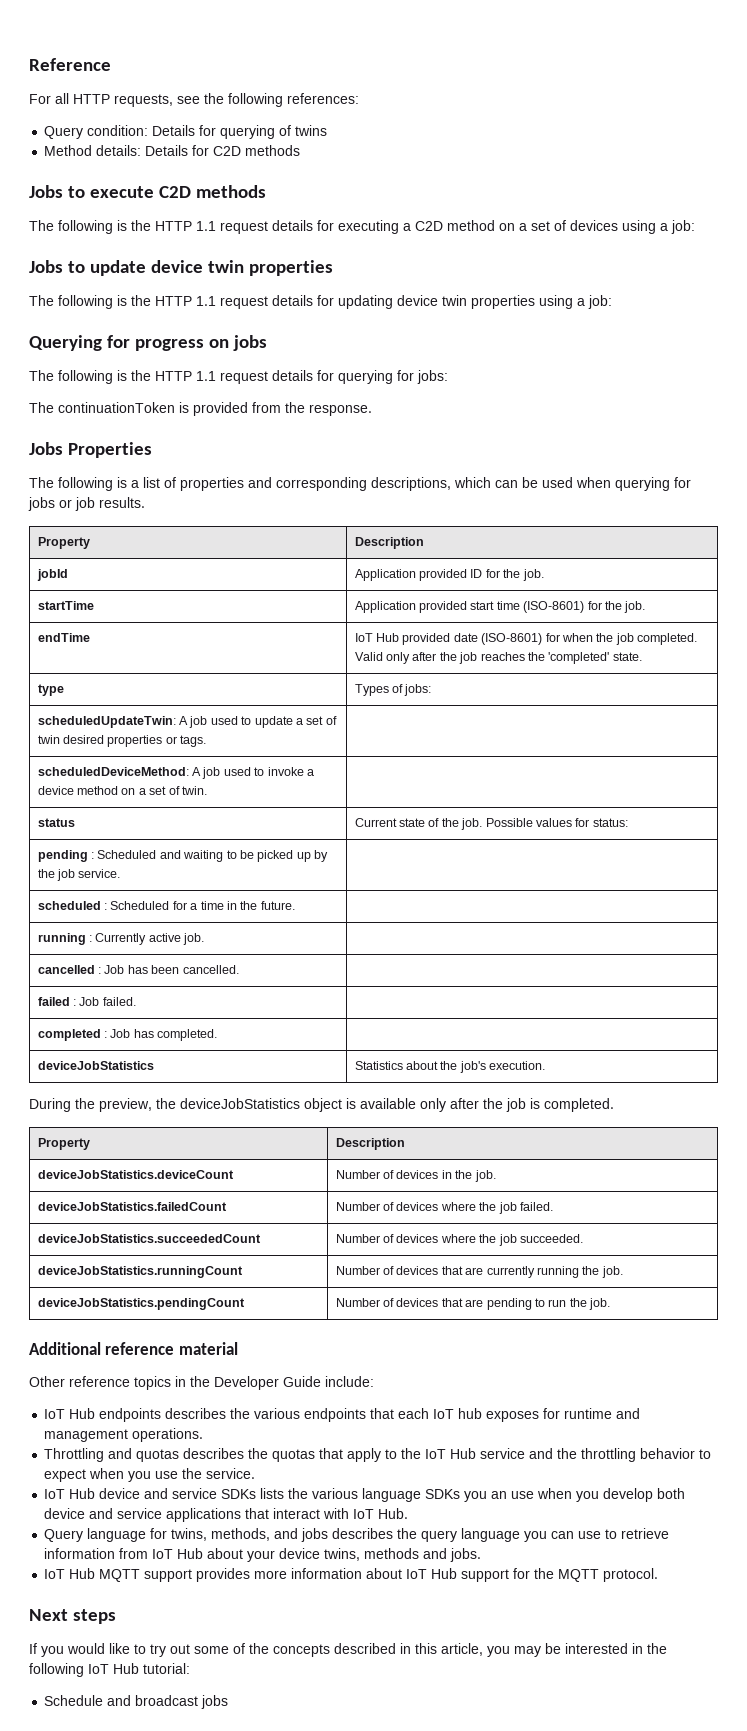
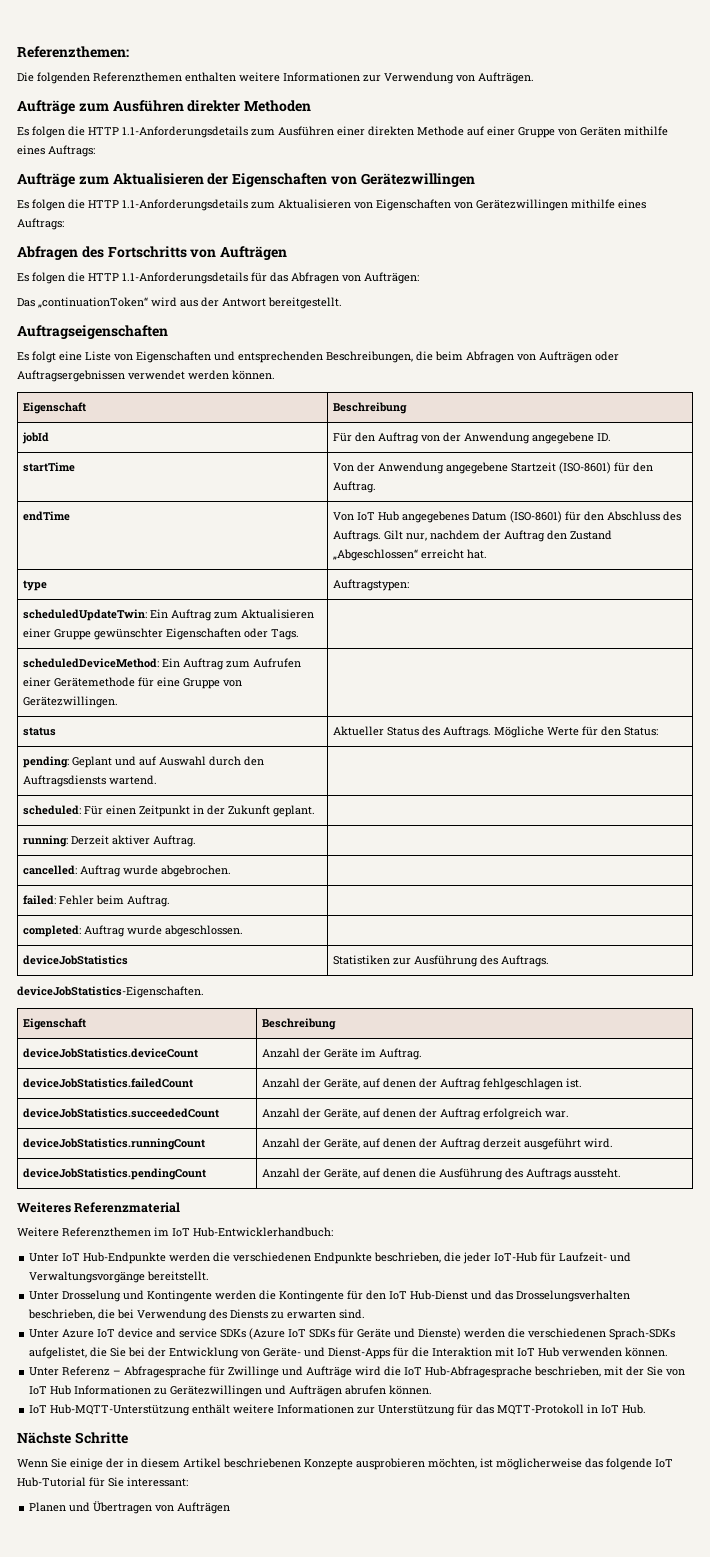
[29,58,111,71] [29,93,359,107] [44,125,328,139] [44,145,301,156] [29,185,266,198] [29,220,695,234] [29,260,333,276] [29,295,612,309] [29,335,267,351] [29,370,448,384] [29,402,372,416] [29,442,152,458] [29,477,691,491] [28,497,145,511] [37,537,90,549] [354,537,424,549] [36,569,68,581] [354,569,544,581] [37,601,94,610] [354,601,646,613] Reference // For all HTTP requests, see the following references: // Query condition: Details for querying of twins // Method details: Details for C2D methods // Jobs to execute C2D methods // The following is the HTTP 1.1 request details for executing a C2D method on a set of devices using a job: // Jobs to update device twin properties // The following is the HTTP 1.1 request details for updating device twin properties using a job: // Querying for progress on jobs // The following is the HTTP 1.1 request details for querying for jobs: // The continuationToken is provided from the response. // Jobs Properties // The following is a list of properties and corresponding descriptions, which can be used when querying for jobs or job results. // Property | Description // jobId | Application provided ID for the job. // startTime | Application provided start time (ISO-8601) for the job. -> [17,46,129,58] [17,72,534,84] [17,100,312,114] [17,126,668,138] [17,145,95,157] [17,173,475,187] [17,199,646,211] [17,218,64,230] [17,246,288,260] [17,272,419,284] [17,297,342,309] [17,325,168,339] [17,351,619,363] [17,370,275,382] [22,402,86,414] [332,402,407,414] [21,432,49,444] [332,432,611,444] [22,462,75,472] [332,462,653,474] [332,481,376,493] Referenzthemen: // Die folgenden Referenzthemen enthalten weitere Informationen zur Verwendung von Aufträgen. // Aufträge zum Ausführen direkter Methoden // Es folgen die HTTP 1.1-Anforderungsdetails zum Ausführen einer direkten Methode auf einer Gruppe von Geräten mithilfe eines Auftrags: // Aufträge zum Aktualisieren der Eigenschaften von Gerätezwillingen // Es folgen die HTTP 1.1-Anforderungsdetails zum Aktualisieren von Eigenschaften von Gerätezwillingen mithilfe eines Auftrags: // Abfragen des Fortschritts von Aufträgen // Es folgen die HTTP 1.1-Anforderungsdetails für das Abfragen von Aufträgen: // Das „continuationToken“ wird aus der Antwort bereitgestellt. // Auftragseigenschaften // Es folgt eine Liste von Eigenschaften und entsprechenden Beschreibungen, die beim Abfragen von Aufträgen oder Auftragsergebnissen verwendet werden können. // Eigenschaft | Beschreibung // jobId | Für den Auftrag von der Anwendung angegebene ID. // startTime | Von der Anwendung angegebene Startzeit (ISO-8601) für den Auftrag.
[354,633,698,645] [354,652,642,664] [37,684,64,696] [354,684,432,696] [37,716,337,728] [37,735,207,747] [37,767,314,779] [37,786,207,795] [37,818,75,827] [354,818,628,830] [37,850,329,862] [37,869,121,881] [37,901,295,910] [37,933,205,945] [37,965,239,974] [37,997,136,1006] [37,1029,218,1041] [37,1061,154,1070] [354,1061,546,1073] [29,1098,614,1112] [37,1138,90,1150] [335,1138,405,1150] [37,1170,234,1179] [335,1170,496,1182] [37,1202,227,1211] [335,1202,553,1214] [37,1234,261,1243] [335,1234,583,1246] [37,1266,243,1278] [335,1266,623,1278] [37,1298,245,1310] [335,1298,611,1310] [29,1342,238,1355] [29,1376,374,1390] [44,1408,641,1422] [44,1428,204,1442] [44,1448,712,1462] [44,1468,256,1482] [44,1488,686,1502] [44,1508,409,1522] [44,1528,670,1542] [44,1548,482,1562] [44,1568,659,1582] [29,1609,116,1624] [29,1643,667,1657] [29,1663,190,1677] [44,1695,229,1709] IoT Hub provided date (ISO-8601) for when the job completed. Valid only after the job reaches the 'completed' state. // type | Types of jobs: // scheduledUpdateTwin: A job used to update a set of twin desired properties or tags. | // scheduledDeviceMethod: A job used to invoke a device method on a set of twin. | // status | Current state of the job. Possible values for status: // pending : Scheduled and waiting to be picked up by the job service. | // scheduled : Scheduled for a time in the future. | // running : Currently active job. | // cancelled : Job has been cancelled. | // failed : Job failed. | // completed : Job has completed. | // deviceJobStatistics | Statistics about the job's execution. // During the preview, the deviceJobStatistics object is available only after the job is completed. // Property | Description // deviceJobStatistics.deviceCount | Number of devices in the job. // deviceJobStatistics.failedCount | Number of devices where the job failed. // deviceJobStatistics.succeededCount | Number of devices where the job succeeded. // deviceJobStatistics.runningCount | Number of devices that are currently running the job. // deviceJobStatistics.pendingCount | Number of devices that are pending to run the job. // Additional reference material // Other reference topics in the Developer Guide include: // IoT Hub endpoints describes the various endpoints that each IoT hub exposes for runtime and management operations. // Throttling and quotas describes the quotas that apply to the IoT Hub service and the throttling behavior to expect when you use the service. // IoT Hub device and service SDKs lists the various language SDKs you an use when you develop both device and service applications that interact with IoT Hub. // Query language for twins, methods, and jobs describes the query language you can use to retrieve information from IoT Hub about your device twins, methods and jobs. // IoT Hub MQTT support provides more information about IoT Hub support for the MQTT protocol. // Next steps // If you would like to try out some of the concepts described in this article, you may be interested in the following IoT Hub tutorial: // Schedule and broadcast jobs -> [332,511,681,523] [332,530,612,542] [332,549,487,561] [22,580,47,591] [332,579,409,591] [22,609,314,621] [22,628,299,640] [22,658,301,670] [22,677,242,689] [22,696,118,708] [22,727,56,736] [332,726,658,738] [22,756,264,768] [22,775,157,787] [22,805,315,817] [22,835,196,847] [22,865,231,877] [22,895,170,907] [22,925,243,937] [22,955,128,965] [332,955,549,967] [17,986,204,998] [22,1018,86,1030] [261,1018,336,1030] [22,1048,198,1058] [261,1048,422,1060] [22,1078,193,1088] [261,1078,582,1090] [22,1108,219,1118] [261,1108,569,1120] [22,1138,205,1150] [261,1138,613,1150] [22,1168,206,1180] [261,1168,621,1180] [17,1202,181,1213] [17,1227,333,1237] [29,1252,632,1264] [29,1271,210,1283] [29,1290,631,1302] [28,1309,366,1321] [29,1328,676,1340] [29,1347,669,1359] [29,1366,686,1378] [29,1385,433,1397] [29,1404,647,1416] [17,1432,128,1444] [17,1458,673,1470] [17,1477,188,1487] [29,1501,231,1514] Von IoT Hub angegebenes Datum (ISO-8601) für den Abschluss des Auftrags. Gilt nur, nachdem der Auftrag den Zustand „Abgeschlossen“ erreicht hat. // type | Auftragstypen: // scheduledUpdateTwin: Ein Auftrag zum Aktualisieren einer Gruppe gewünschter Eigenschaften oder Tags. | // scheduledDeviceMethod: Ein Auftrag zum Aufrufen einer Gerätemethode für eine Gruppe von Gerätezwillingen. | // status | Aktueller Status des Auftrags. Mögliche Werte für den Status: // pending: Geplant und auf Auswahl durch den Auftragsdiensts wartend. | // scheduled: Für einen Zeitpunkt in der Zukunft geplant. | // running: Derzeit aktiver Auftrag. | // cancelled: Auftrag wurde abgebrochen. | // failed: Fehler beim Auftrag. | // completed: Auftrag wurde abgeschlossen. | // deviceJobStatistics | Statistiken zur Ausführung des Auftrags. // deviceJobStatistics-Eigenschaften. // Eigenschaft | Beschreibung // deviceJobStatistics.deviceCount | Anzahl der Geräte im Auftrag. // deviceJobStatistics.failedCount | Anzahl der Geräte, auf denen der Auftrag fehlgeschlagen ist. // deviceJobStatistics.succeededCount | Anzahl der Geräte, auf denen der Auftrag erfolgreich war. // deviceJobStatistics.runningCount | Anzahl der Geräte, auf denen der Auftrag derzeit ausgeführt wird. // deviceJobStatistics.pendingCount | Anzahl der Geräte, auf denen die Ausführung des Auftrags aussteht. // Weiteres Referenzmaterial // Weitere Referenzthemen im IoT Hub-Entwicklerhandbuch: // Unter IoT Hub-Endpunkte werden die verschiedenen Endpunkte beschrieben, die jeder IoT-Hub für Laufzeit- und Verwaltungsvorgänge bereitstellt. // Unter Drosselung und Kontingente werden die Kontingente für den IoT Hub-Dienst und das Drosselungsverhalten beschrieben, die bei Verwendung des Diensts zu erwarten sind. // Unter Azure IoT device and service SDKs (Azure IoT SDKs für Geräte und Dienste) werden die verschiedenen Sprach-SDKs aufgelistet, die Sie bei der Entwicklung von Geräte- und Dienst-Apps für die Interaktion mit IoT Hub verwenden können. // Unter Referenz – Abfragesprache für Zwillinge und Aufträge wird die IoT Hub-Abfragesprache beschrieben, mit der Sie von IoT Hub Informationen zu Gerätezwillingen und Aufträgen abrufen können. // IoT Hub-MQTT-Unterstützung enthält weitere Informationen zur Unterstützung für das MQTT-Protokoll in IoT Hub. // Nächste Schritte // Wenn Sie einige der in diesem Artikel beschriebenen Konzepte ausprobieren möchten, ist möglicherweise das folgende IoT Hub-Tutorial für Sie interessant: // Planen und Übertragen von Aufträgen

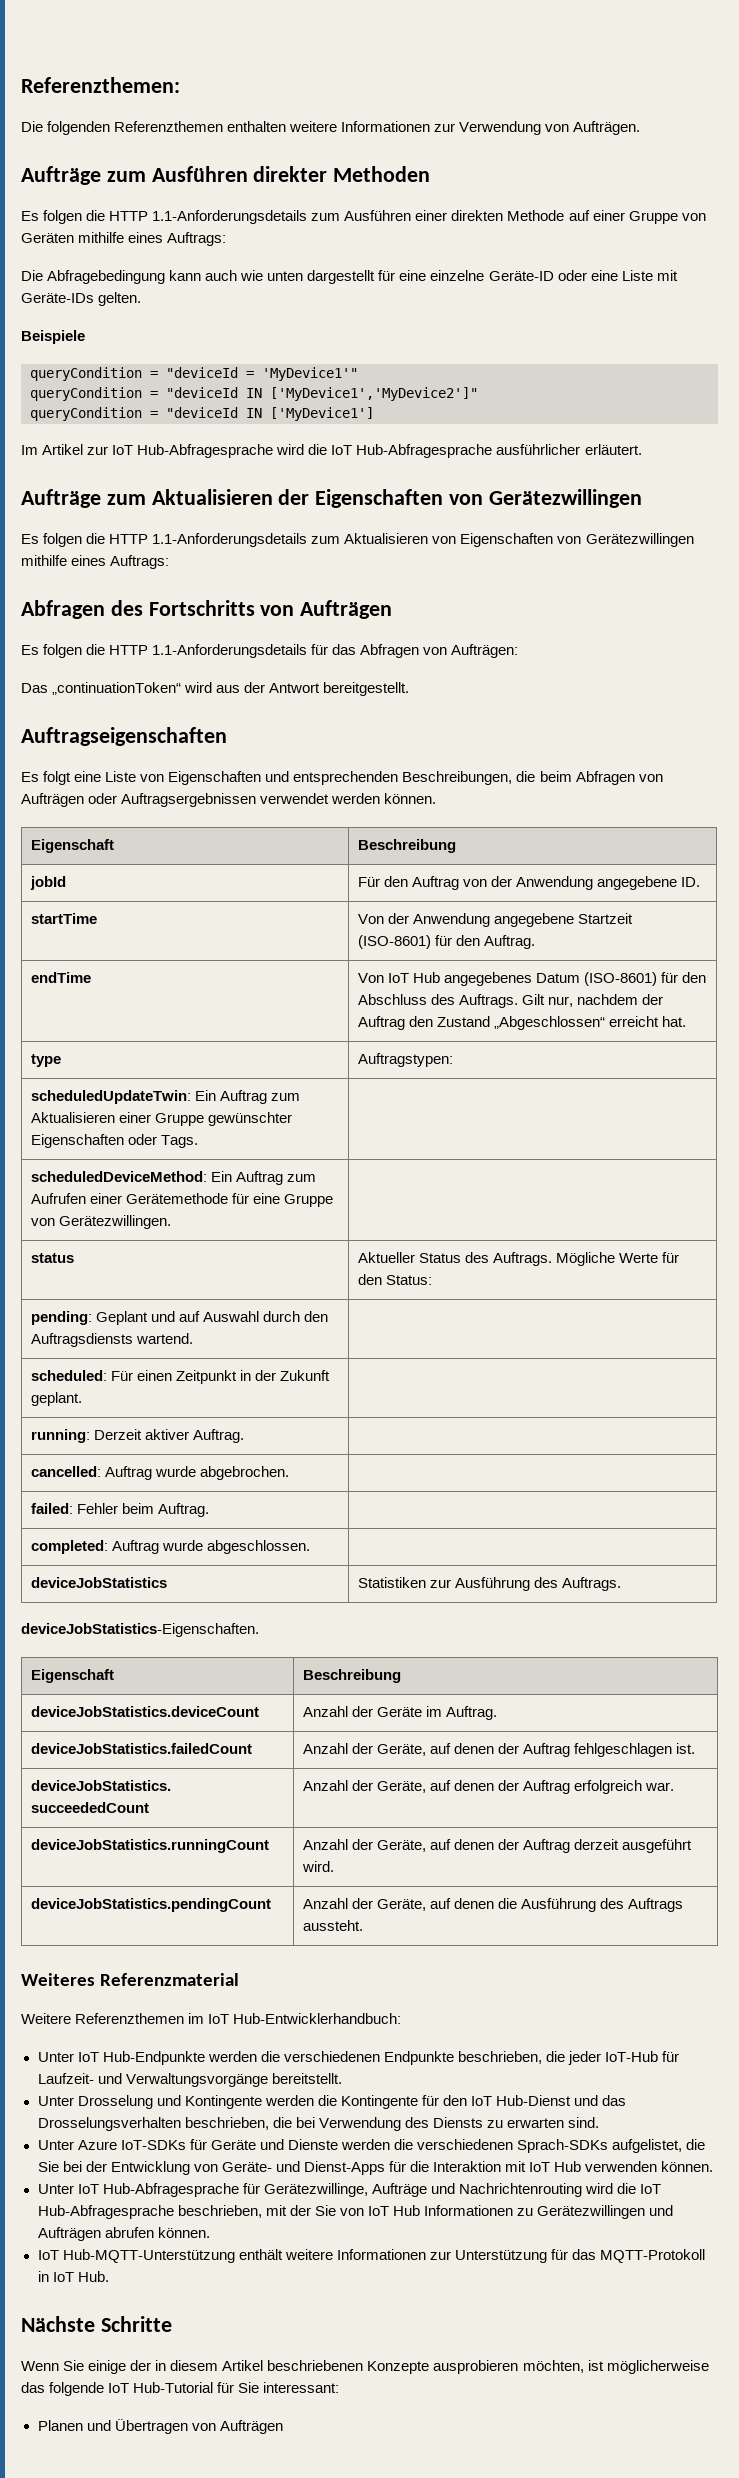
(95, 151) none -> [21,270,678,284] [21,292,142,306] [21,330,85,344] [30,367,358,381] [30,387,478,401] [30,407,374,421] [21,444,642,458] // Die Abfragebedingung kann auch wie unten dargestellt für eine einzelne Geräte-ID oder eine Liste mit Geräte-IDs gelten. // Beispiele // queryCondition = "deviceId = 'MyDevice1'" // queryCondition = "deviceId IN ['MyDevice1','MyDevice2']" // queryCondition = "deviceId IN ['MyDevice1'] // Im Artikel zur IoT Hub-Abfragesprache wird die IoT Hub-Abfragesprache ausführlicher erläutert.
[97,1328,336,1340] IoT device and service SDKs (Azure IoT SDKs -> [120,2140,186,2150] IoT-SDKs
[418,1328,462,1340] Dienste) -> [287,2139,338,2150] Dienste
[62,1366,353,1378] Referenz – Abfragesprache für Zwillinge und Aufträge -> [77,2183,582,2197] IoT Hub-Abfragesprache für Gerätezwillinge, Aufträge und Nachrichtenrouting

